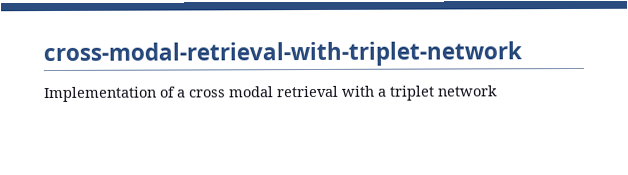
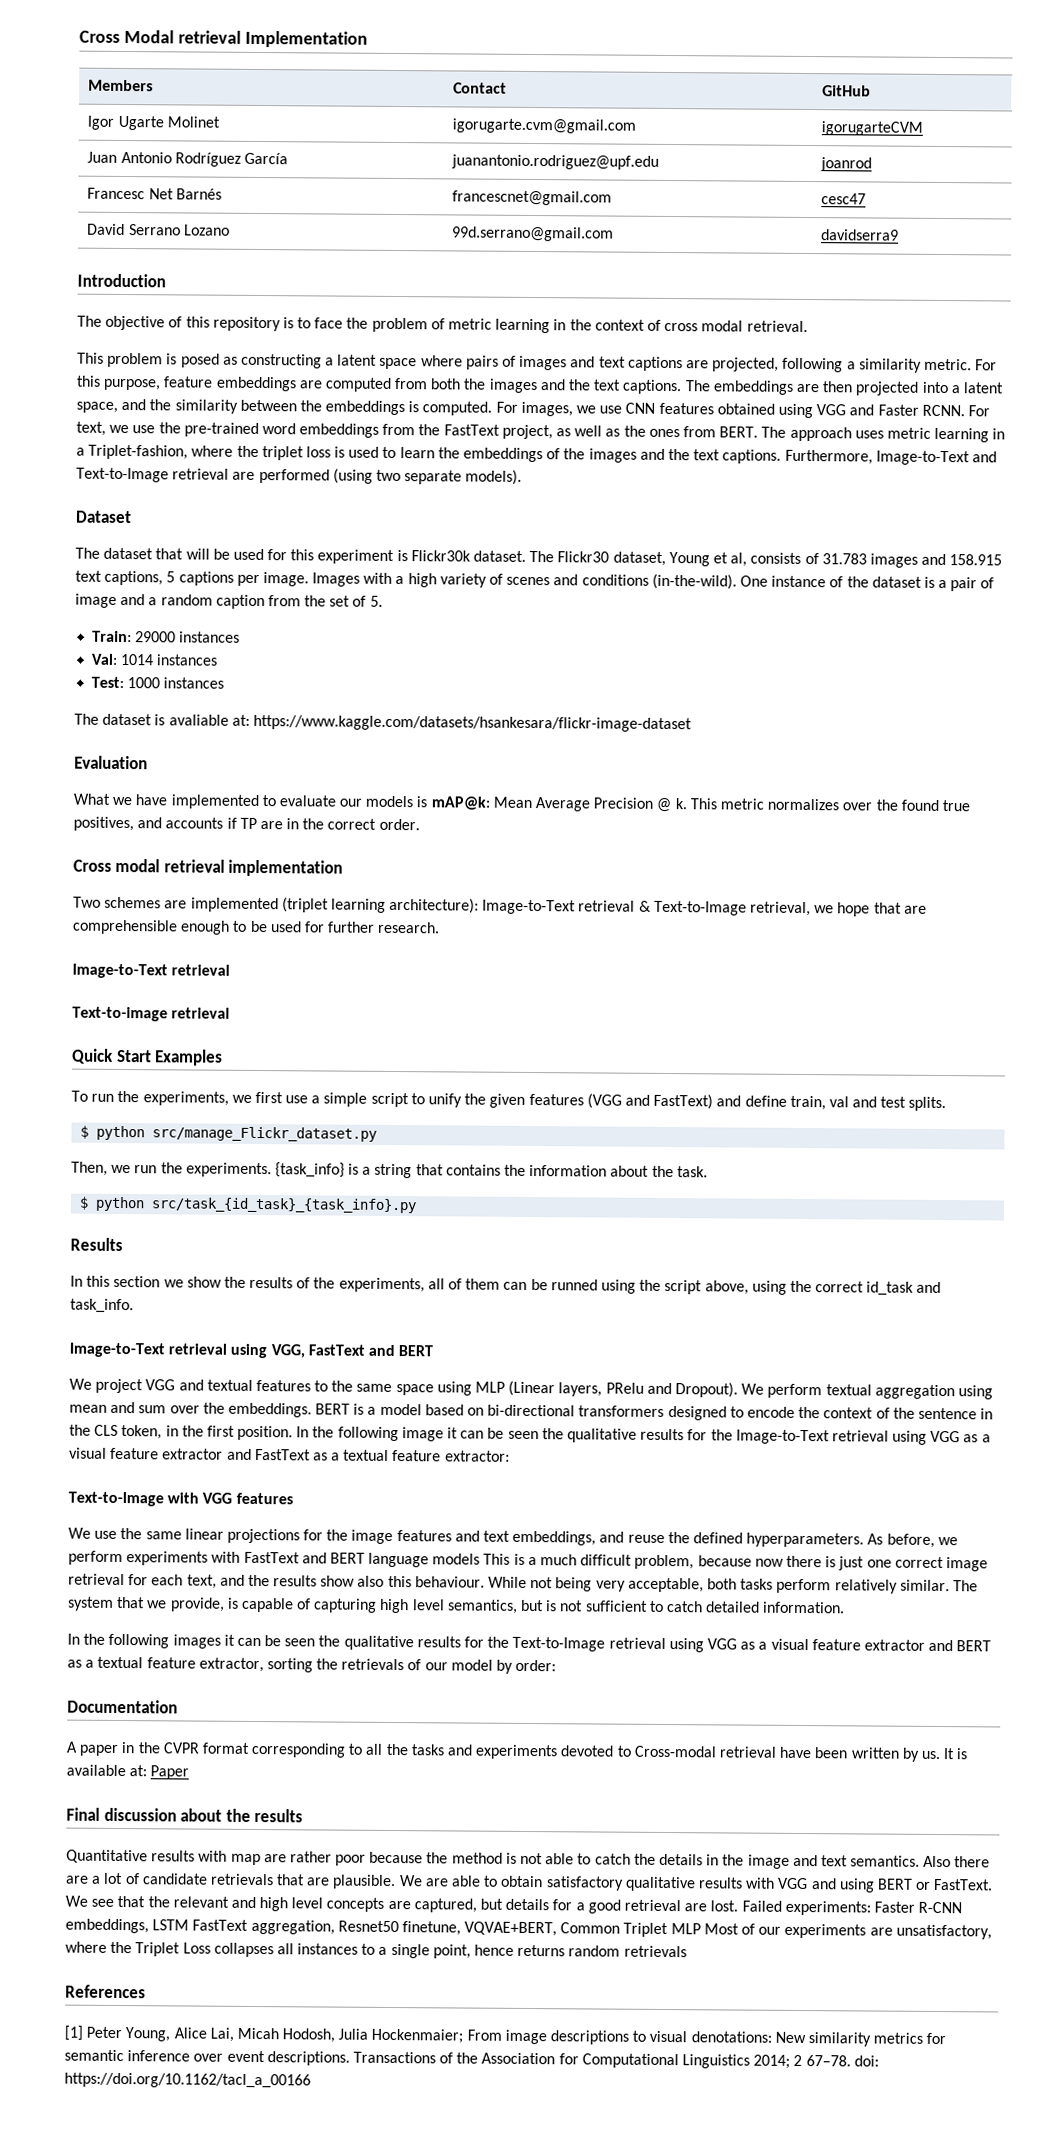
[43,41,522,68] [43,85,498,103] cross-modal-retrieval-with-triplet-network // Implementation of a cross modal retrieval with a triplet network -> [79,29,368,48] [88,79,154,92] [453,82,508,94] [822,85,872,97] [87,115,220,131] [452,118,637,134] [821,121,924,136] [87,151,288,167] [451,154,660,170] [820,157,873,172] [87,187,222,200] [452,190,613,206] [821,193,867,205] [87,223,230,236] [452,226,615,242] [821,229,900,241] [77,273,166,288] [77,315,808,334] [77,352,998,373] [76,375,1004,396] [76,398,990,419] [76,421,1006,443] [76,444,997,466] [76,467,523,485] [75,510,132,524] [75,547,1003,568] [75,570,995,592] [75,593,383,610] [92,630,241,643] [91,653,219,666] [91,676,225,689] [74,713,692,733] [74,755,148,770] [73,793,970,813] [73,816,420,832] [73,858,344,877] [73,896,927,917] [72,919,441,935] [72,963,231,979] [72,1006,231,1022] [72,1048,224,1066] [71,1090,947,1112] [80,1125,378,1142] [71,1161,708,1179] [79,1196,418,1214] [70,1237,123,1252] [70,1275,942,1296] [70,1298,134,1314] [69,1342,434,1359] [69,1378,993,1400] [69,1401,994,1421] [69,1424,991,1445] [69,1447,510,1462] [68,1491,293,1507] [68,1527,958,1548] [68,1550,988,1572] [68,1573,978,1594] [67,1596,846,1614] [67,1633,992,1653] [67,1656,557,1674] [67,1699,178,1714] [66,1741,969,1762] [66,1764,190,1780] [66,1807,304,1823] [66,1849,991,1869] [65,1872,994,1893] [65,1895,963,1916] [65,1918,992,1940] [65,1941,687,1959] [65,1984,146,1999] [64,2025,947,2047] [64,2049,879,2069] [64,2072,311,2089] Cross Modal retrieval Implementation // Members | Contact | GitHub // Igor Ugarte Molinet | igorugarte.cvm@gmail.com | igorugarteCVM // Juan Antonio Rodríguez García | juanantonio.rodriguez@upf.edu | joanrod // Francesc Net Barnés | francescnet@gmail.com | cesc47 // David Serrano Lozano | 99d.serrano@gmail.com | davidserra9 // Introduction // The objective of this repository is to face the problem of metric learning in the context of cross modal retrieval. // This problem is posed as constructing a latent space where pairs of images and text captions are projected, following a similarity metric. For this purpose, feature embeddings are computed from both the images and the text captions. The embeddings are then projected into a latent space, and the similarity between the embeddings is computed. For images, we use CNN features obtained using VGG and Faster RCNN. For text, we use the pre-trained word embeddings from the FastText project, as well as the ones from BERT. The approach uses metric learning in a Triplet-fashion, where the triplet loss is used to learn the embeddings of the images and the text captions. Furthermore, Image-to-Text and Text-to-Image retrieval are performed (using two separate models). // Dataset // The dataset that will be used for this experiment is Flickr30k dataset. The Flickr30 dataset, Young et al, consists of 31.783 images and 158.915 text captions, 5 captions per image. Images with a high variety of scenes and conditions (in-the-wild). One instance of the dataset is a pair of image and a random caption from the set of 5. // Train: 29000 instances // Val: 1014 instances // Test: 1000 instances // The dataset is avaliable at: https://www.kaggle.com/datasets/hsankesara/flickr-image-dataset // Evaluation // What we have implemented to evaluate our models is mAP@k: Mean Average Precision @ k. This metric normalizes over the found true positives, and accounts if TP are in the correct order. // Cross modal retrieval implementation // Two schemes are implemented (triplet learning architecture): Image-to-Text retrieval & Text-to-Image retrieval, we hope that are comprehensible enough to be used for further research. // Image-to-Text retrieval // Text-to-image retrieval // Quick Start Examples // To run the experiments, we first use a simple script to unify the given features (VGG and FastText) and define train, val and test splits. // $ python src/manage_Flickr_dataset.py // Then, we run the experiments. {task_info} is a string that contains the information about the task. // $ python src/task_{id_task}_{task_info}.py // Results // In this section we show the results of the experiments, all of them can be runned using the script above, using the correct id_task and task_info. // Image-to-Text retrieval using VGG, FastText and BERT // We project VGG and textual features to the same space using MLP (Linear layers, PRelu and Dropout). We perform textual aggregation using mean and sum over the embeddings. BERT is a model based on bi-directional transformers designed to encode the context of the sentence in the CLS token, in the first position. In the following image it can be seen the qualitative results for the Image-to-Text retrieval using VGG as a visual feature extractor and FastText as a textual feature extractor: // Text-to-Image with VGG features // We use the same linear projections for the image features and text embeddings, and reuse the defined hyperparameters. As before, we perform experiments with FastText and BERT language models This is a much difficult problem, because now there is just one correct image retrieval for each text, and the results show also this behaviour. While not being very acceptable, both tasks perform relatively similar. The system that we provide, is capable of capturing high level semantics, but is not sufficient to catch detailed information. // In the following images it can be seen the qualitative results for the Text-to-Image retrieval using VGG as a visual feature extractor and BERT as a textual feature extractor, sorting the retrievals of our model by order: // Documentation // A paper in the CVPR format corresponding to all the tasks and experiments devoted to Cross-modal retrieval have been written by us. It is available at: Paper // Final discussion about the results // Quantitative results with map are rather poor because the method is not able to catch the details in the image and text semantics. Also there are a lot of candidate retrievals that are plausible. We are able to obtain satisfactory qualitative results with VGG and using BERT or FastText. We see that the relevant and high level concepts are captured, but details for a good retrieval are lost. Failed experiments: Faster R-CNN embeddings, LSTM FastText aggregation, Resnet50 finetune, VQVAE+BERT, Common Triplet MLP Most of our experiments are unsatisfactory, where the Triplet Loss collapses all instances to a single point, hence returns random retrievals // References // [1] Peter Young, Alice Lai, Micah Hodosh, Julia Hockenmaier; From image descriptions to visual denotations: New similarity metrics for semantic inference over event descriptions. Transactions of the Association for Computational Linguistics 2014; 2 67–78. doi: https://doi.org/10.1162/tacl_a_00166

